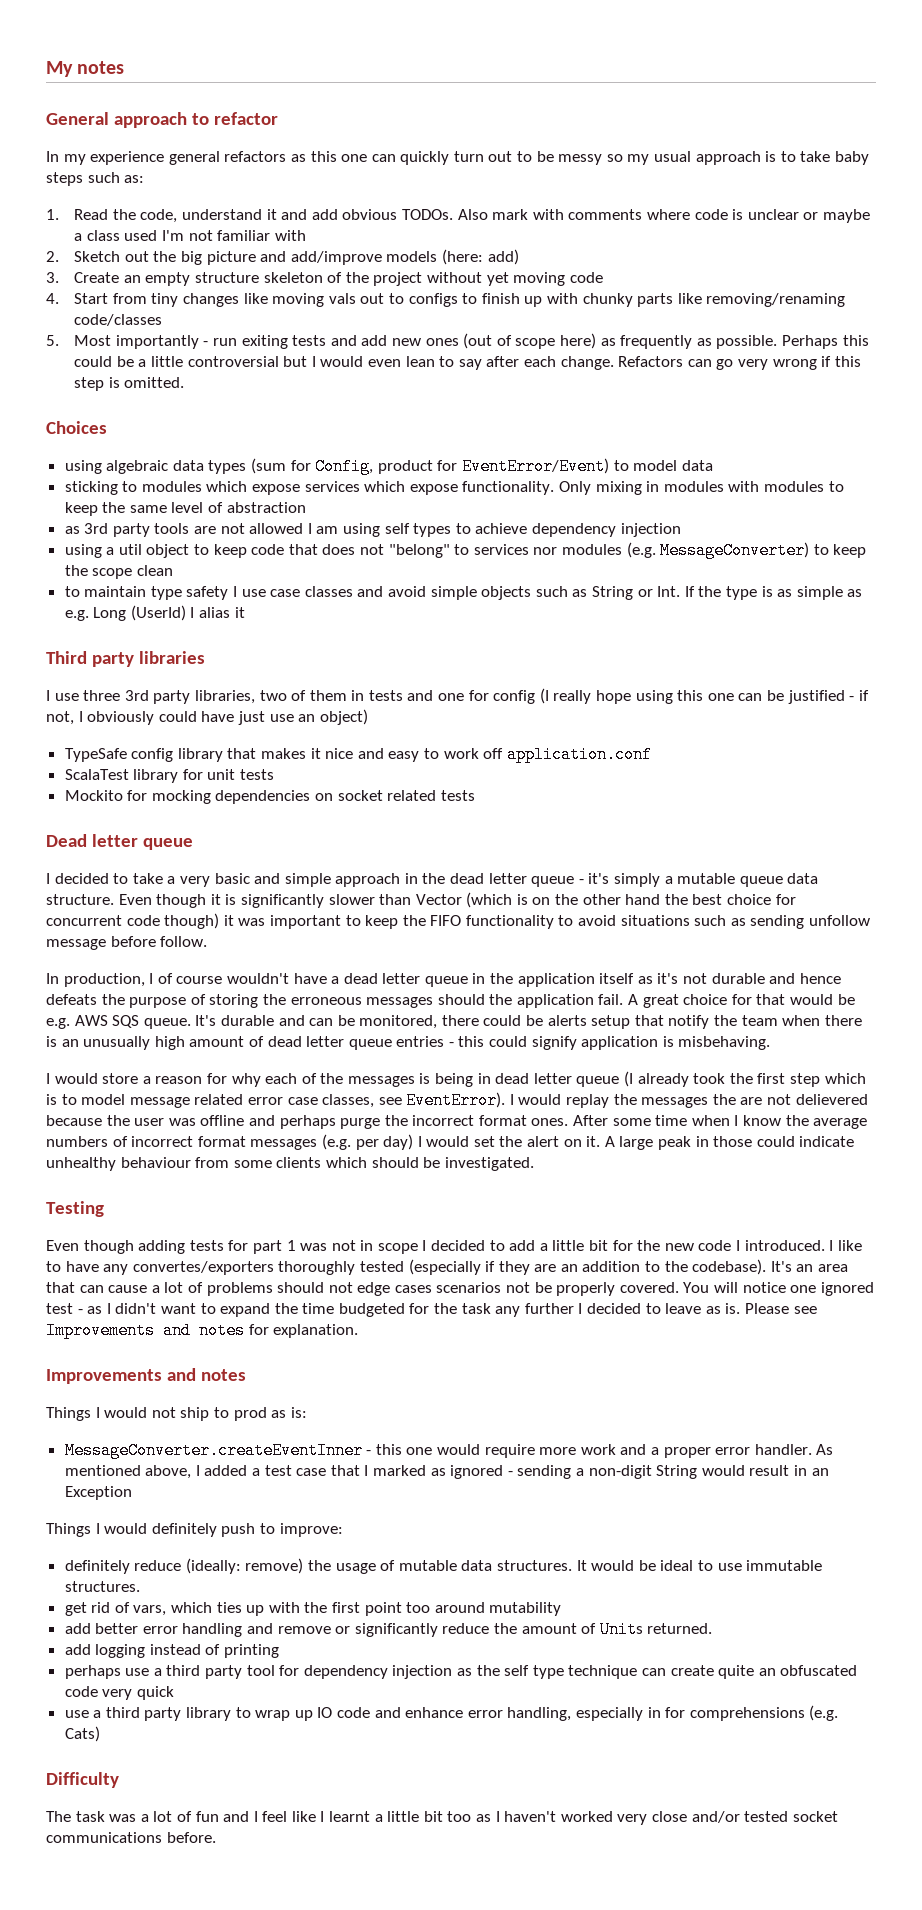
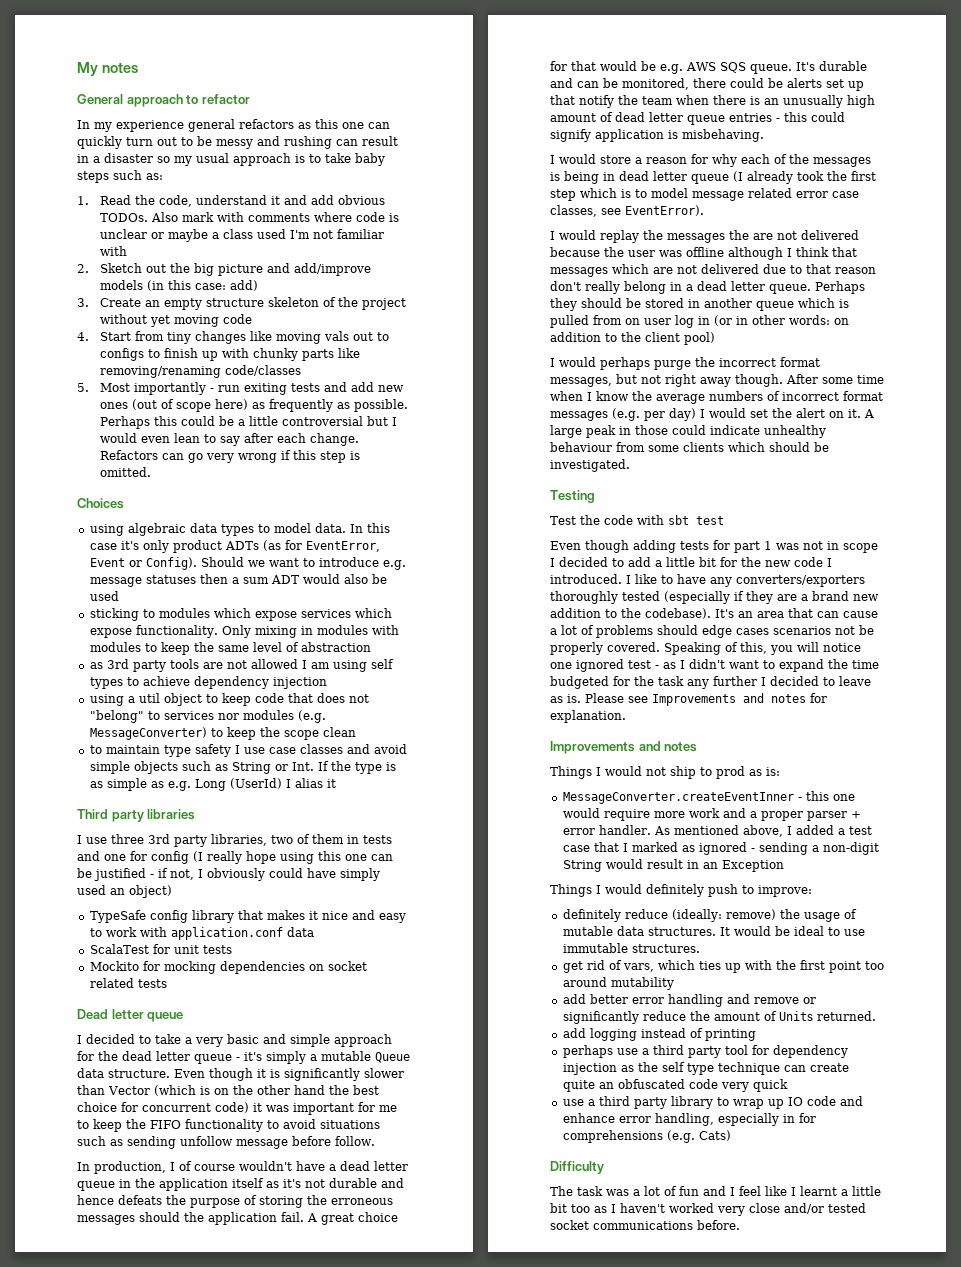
(603, 159) none -> [257,136,398,149] [77,153,153,163] and rushing can result in a disaster
[442,249,484,265] (here: -> [146,280,226,291] (in this case:
[251,458,713,475] (sum for Config, product for EventError/Event) to model data -> [257,523,390,533] [89,540,380,553] [89,557,406,570] [89,574,387,587] [89,591,119,601] to model data. In this case it's only product ADTs (as for EventError, Event or Config). Should we want to introduce e.g. message statuses then a sum ADT would also be used
[237,711,294,725] just use -> [340,868,380,881] [77,885,106,895] simply used
[483,748,504,759] off -> [139,927,167,937] with
(652, 754) none -> [286,927,314,937] data
[133,769,179,783] library -> (149, 949) none
[404,873,418,884] in -> [77,1051,94,1061] for
[739,876,783,887] queue -> [375,1052,410,1063] Queue
[126,913,220,929] code though) -> [215,1102,249,1113] code)
(341, 922) none -> [358,1102,397,1112] for me
[591,1015,631,1029] setup -> [826,79,864,91] set up
(506, 1100) none -> (704, 210) //
[795,1094,868,1105] delievered -> [801,230,859,240] delivered
[248,1115,275,1126] and -> [728,247,857,260] [550,264,876,277] [550,281,865,294] [550,298,849,311] [550,315,849,328] [550,332,715,345] [550,357,596,367] although I think that messages which are not delivered due to that reason don't really belong in a dead letter queue. Perhaps they should be stored in another queue which is pulled from on user log in (or in other words: on addition to the client pool) // I would
[531,1118,569,1126] ones. -> [550,374,783,387] messages, but not right away though.
(104, 1209) none -> [550,515,724,525] // Test the code with sbt test
[132,1261,274,1275] convertes/exporters -> [736,575,865,587] converters/exporters
[560,1264,578,1272] an -> [801,591,879,601] a brand new
[328,1282,353,1293] not -> (698, 630) none
[683,1282,710,1293] You -> [664,642,793,655] Speaking of this, you
(711, 1452) none -> [806,811,861,821] parser +

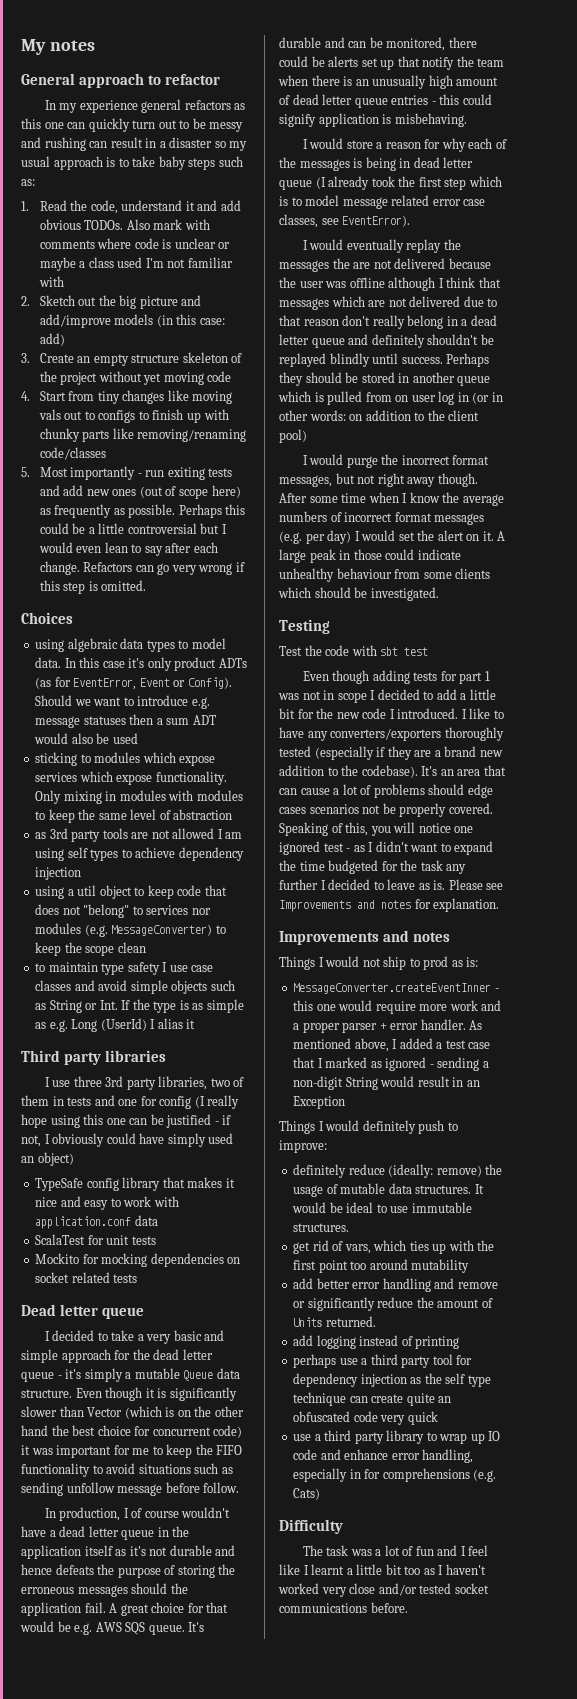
(596, 235) none -> [346,239,404,253] eventually
[769,284,811,294] queue. -> [311,334,494,348] [279,353,443,367] queue and definitely shouldn't be replayed blindly until success.
[600,357,650,370] perhaps -> (344, 459) none

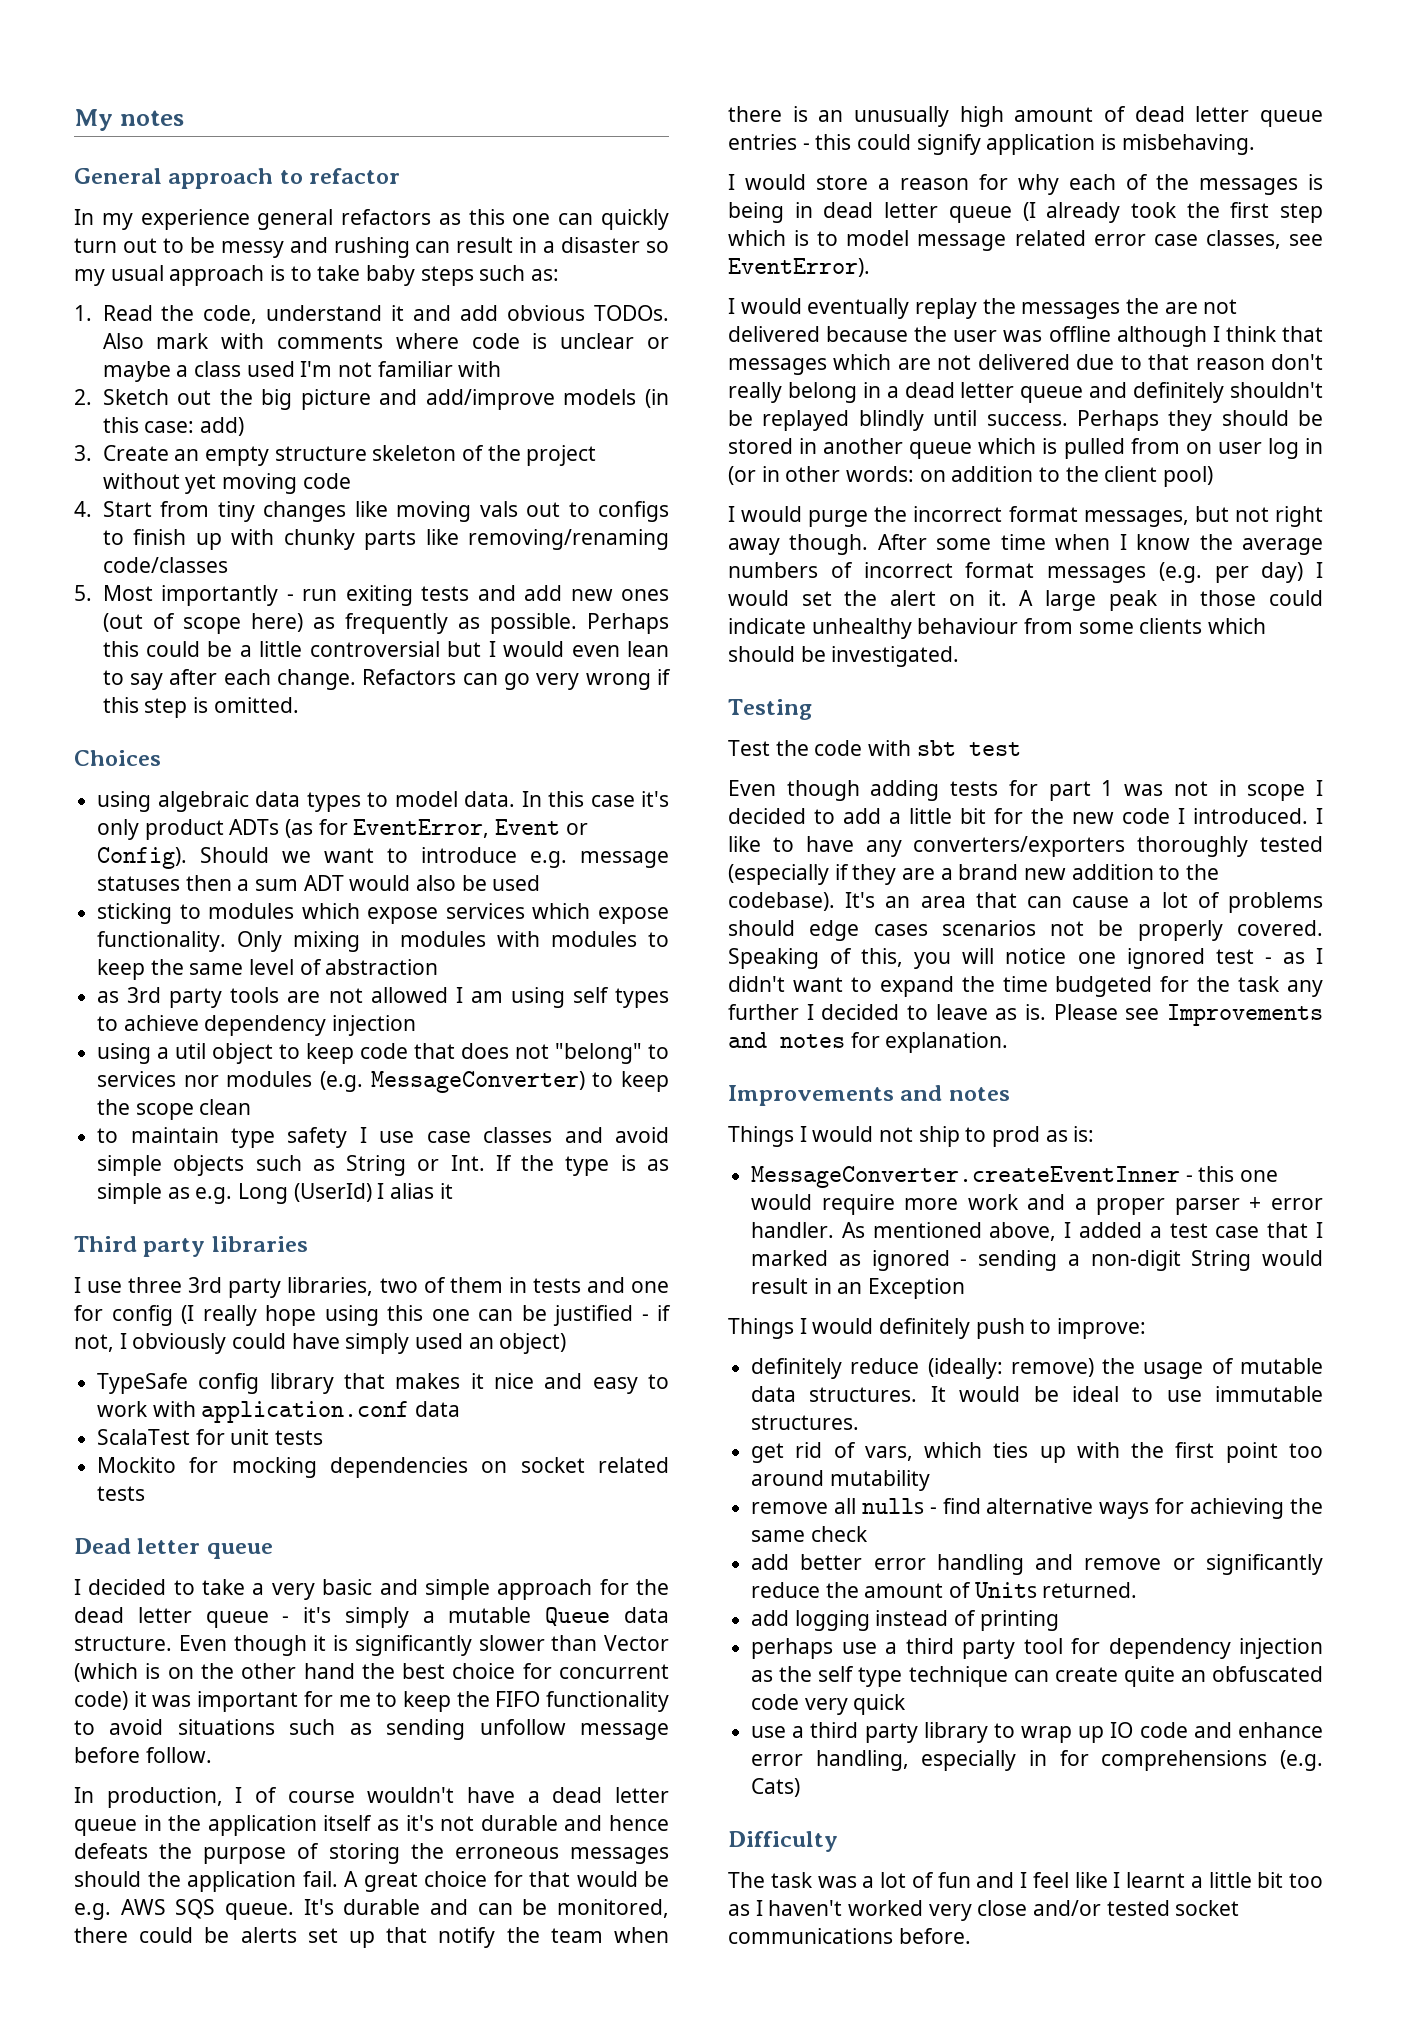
(470, 1266) none -> [751,1498,1323,1519] [751,1526,868,1542] // remove all nulls - find alternative ways for achieving the same check

